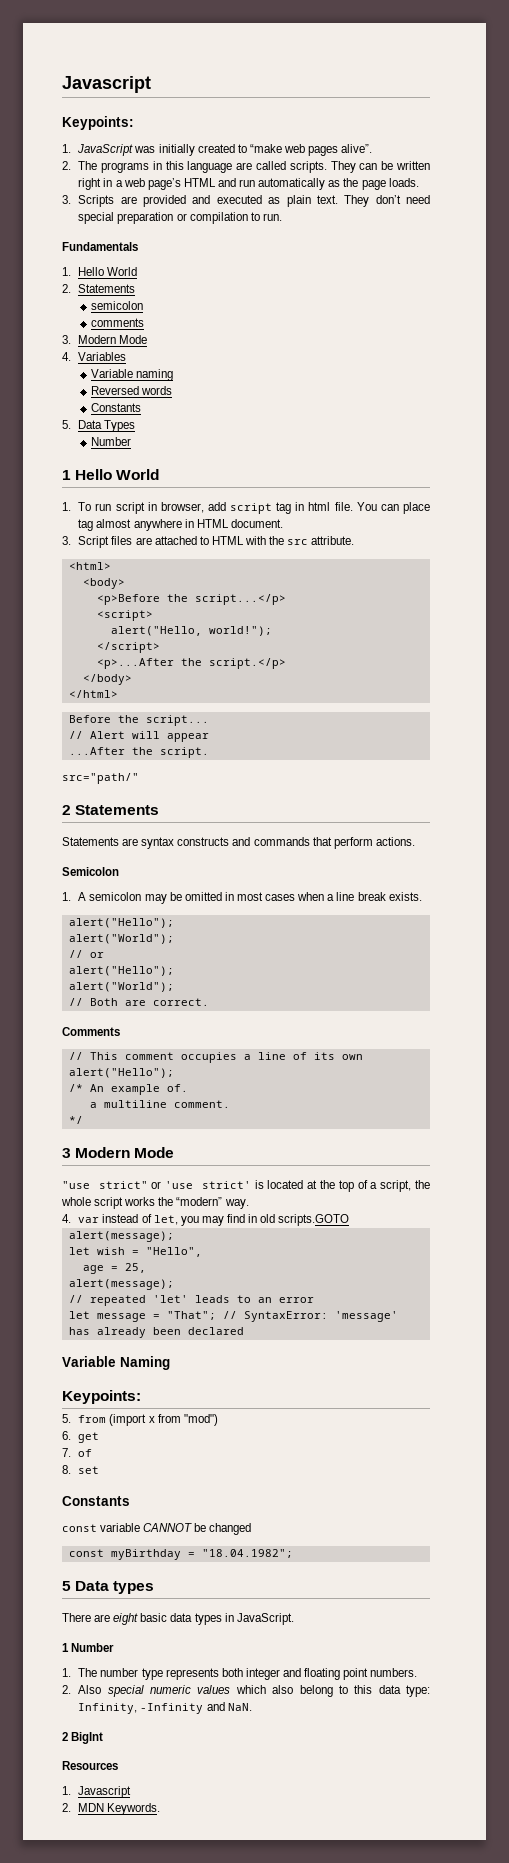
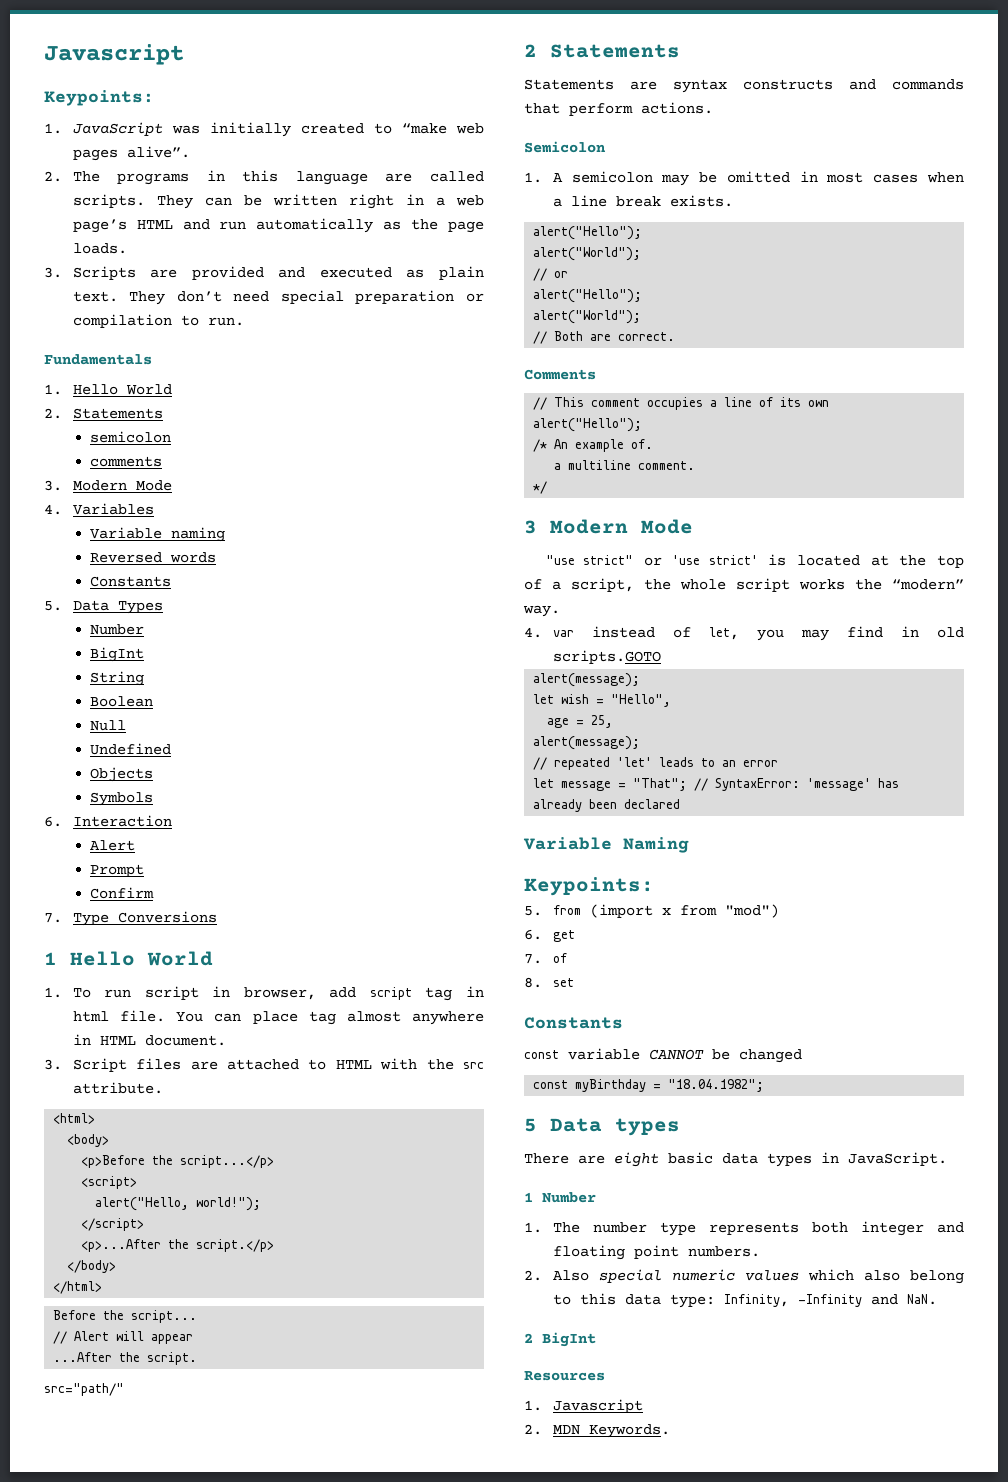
(131, 441) none -> [89,647,144,662] [89,671,144,686] [89,696,153,707] [89,720,126,731] [89,743,171,755] [89,767,153,782] [89,792,153,806] [44,815,172,827] [89,840,135,851] [89,864,144,877] [89,887,154,899] [44,911,217,926] // BigInt // String // Boolean // Null // Undefined // Objects // Symbols // 6. Interaction // Alert // Prompt // Confirm // 7. Type Conversions

